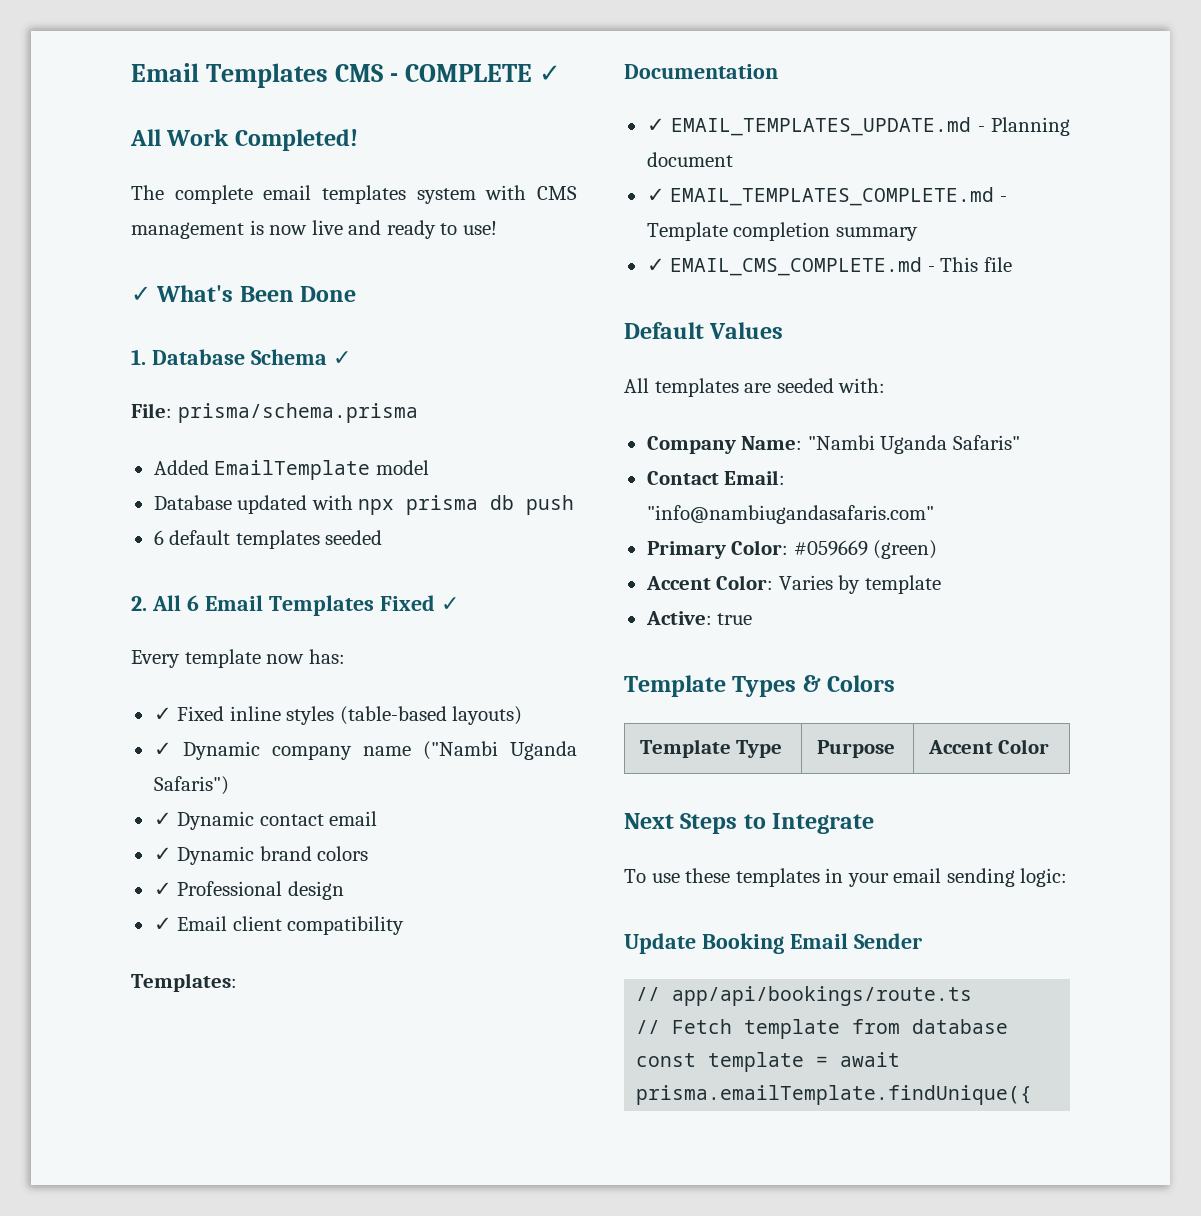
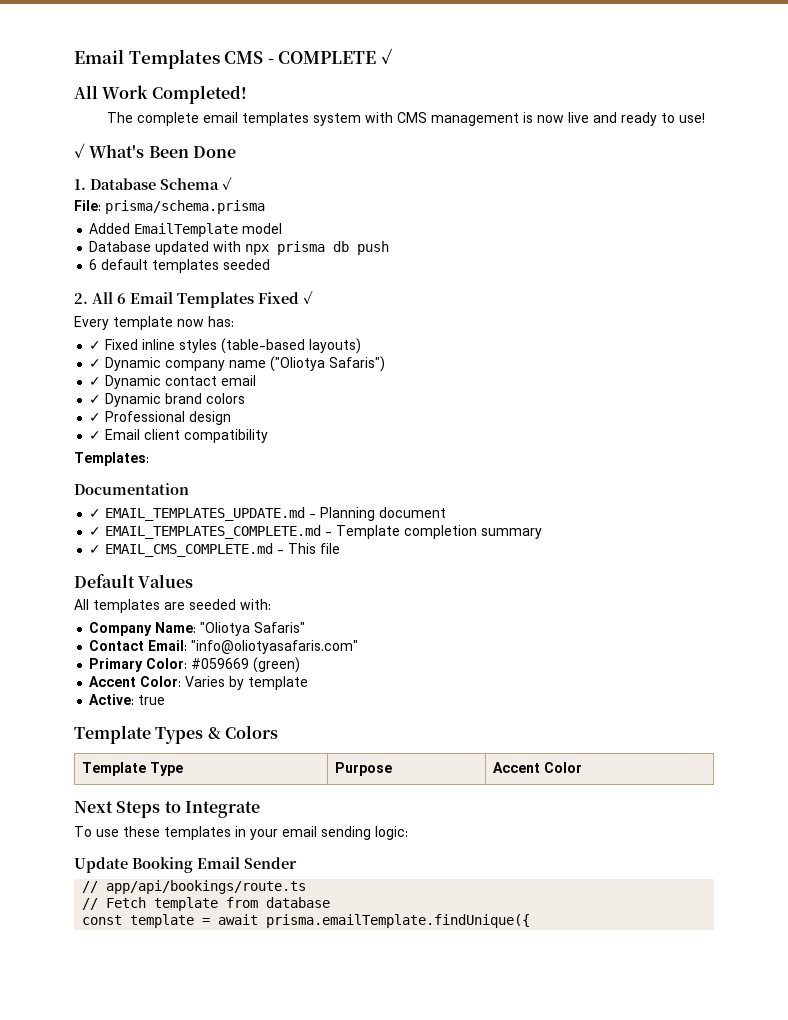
[423,741,577,760] ("Nambi Uganda -> [270,356,326,372] ("Oliotya
[807,435,948,454] "Nambi Uganda -> [200,622,251,636] "Oliotya
[646,505,934,524] "info@nambiugandasafaris.com" -> [191,640,359,654] "info@oliotyasafaris.com"

